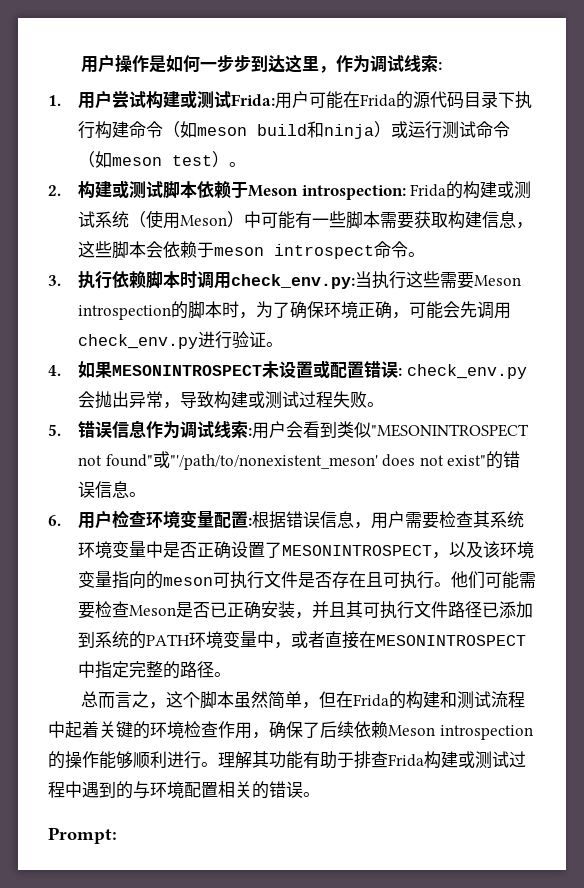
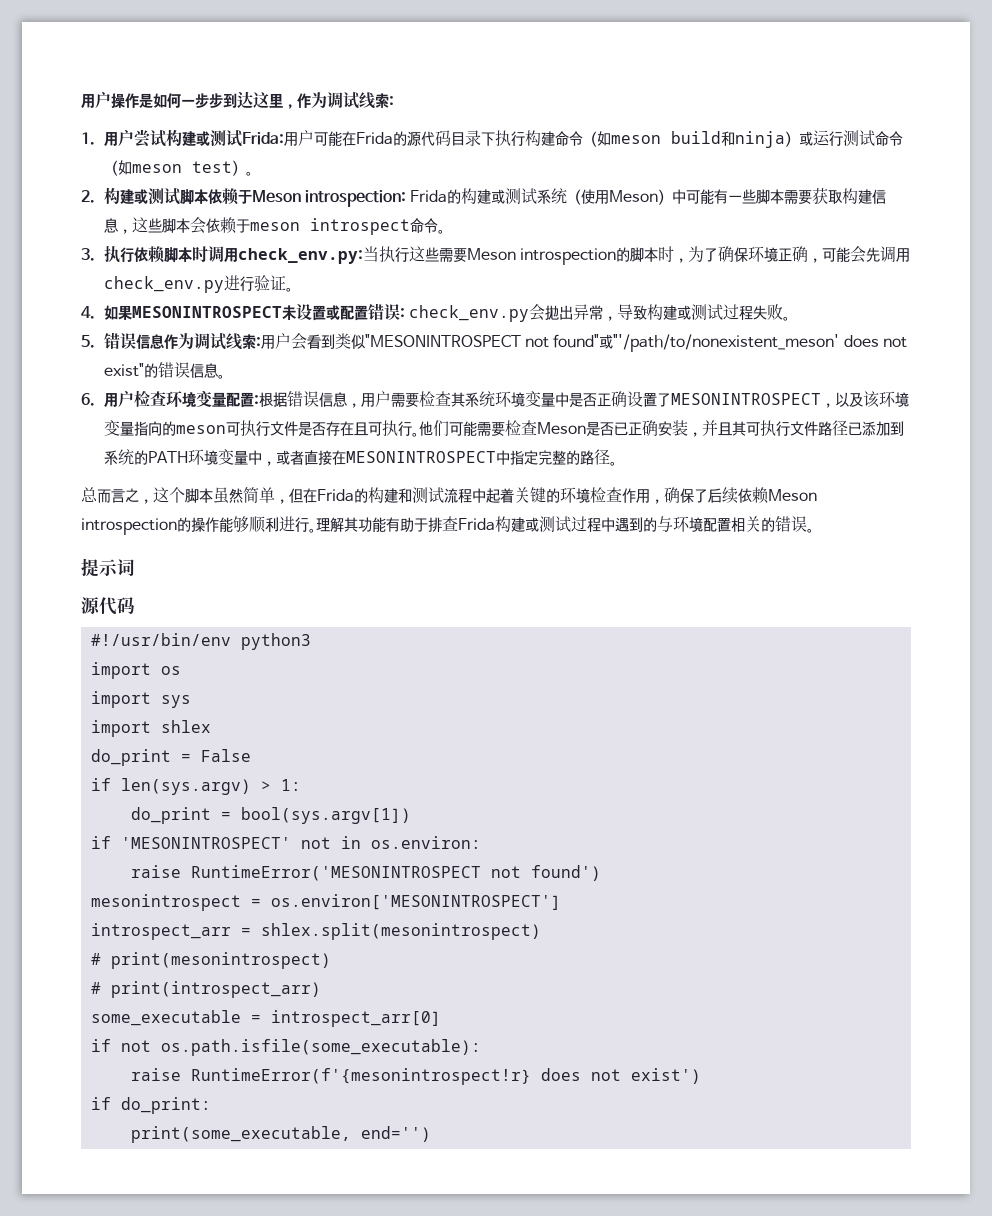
[48,827,117,844] Prompt: -> [81,558,135,577] [81,597,135,615] [90,633,311,650] [90,662,181,679] [90,691,191,708] [90,720,211,737] [90,749,251,766] [90,778,301,795] [130,807,411,824] [90,836,481,849] [130,865,601,881] [90,894,561,911] [90,923,541,940] [90,952,331,969] [90,981,321,998] [90,1010,441,1027] [90,1039,481,1056] [130,1068,701,1085] [90,1097,211,1114] [130,1126,431,1143] 提示词 // 源代码 // #!/usr/bin/env python3 // import os // import sys // import shlex // do_print = False // if len(sys.argv) > 1: // do_print = bool(sys.argv[1]) // if 'MESONINTROSPECT' not in os.environ: // raise RuntimeError('MESONINTROSPECT not found') // mesonintrospect = os.environ['MESONINTROSPECT'] // introspect_arr = shlex.split(mesonintrospect) // # print(mesonintrospect) // # print(introspect_arr) // some_executable = introspect_arr[0] // if not os.path.isfile(some_executable): // raise RuntimeError(f'{mesonintrospect!r} does not exist') // if do_print: // print(some_executable, end='')

